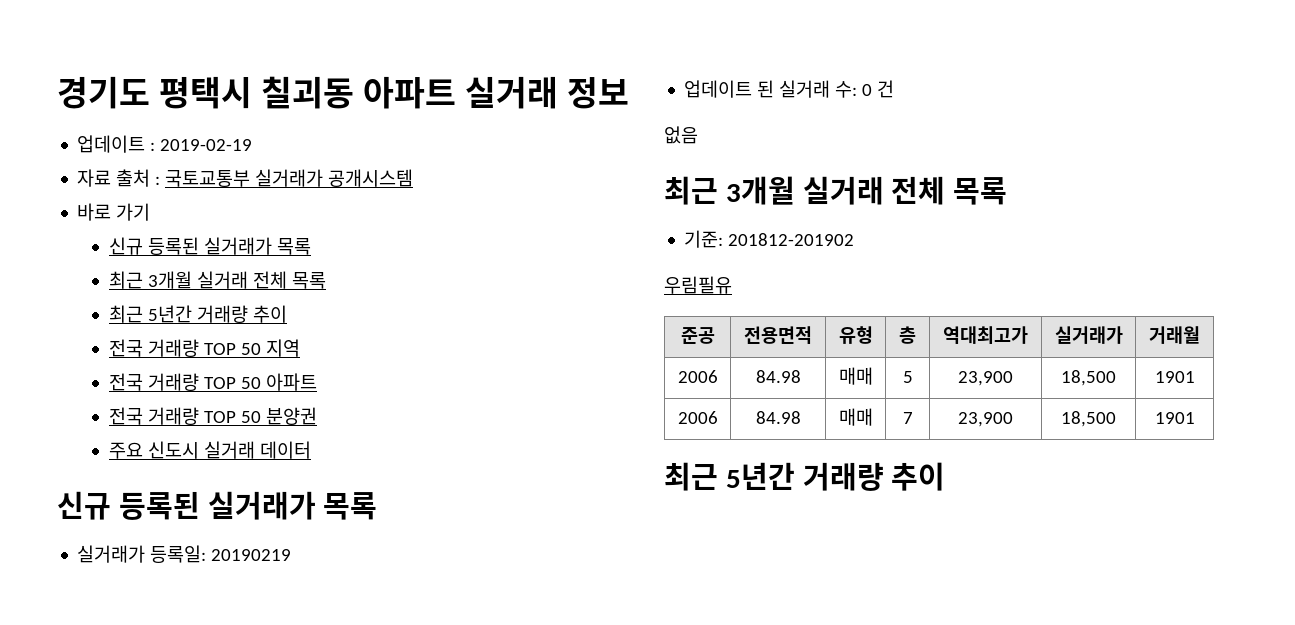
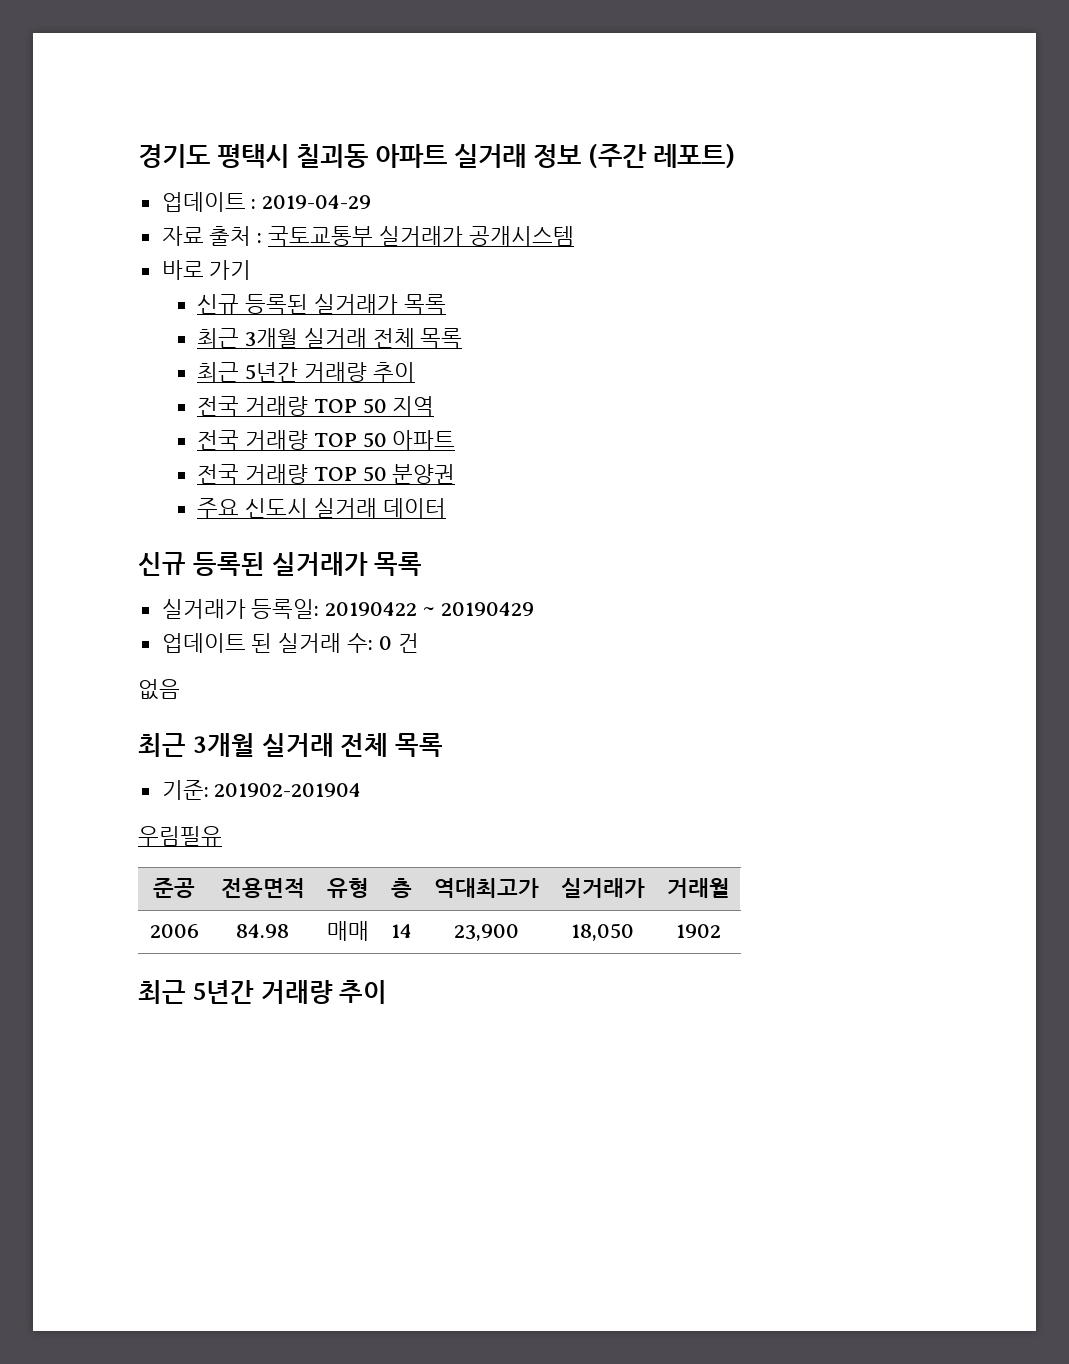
(630, 93) none -> [588,144,736,168] (주간 레포트)
[160,139,253,151] 2019-02-19 -> [262,195,372,209] 2019-04-29
[211,549,292,561] 20190219 -> [325,602,534,616] 20190422 ~ 20190429
[728,233,855,246] 201812-201902 -> [214,783,362,797] 201902-201904
[902,371,913,383] [958,371,1013,386] [1061,370,1116,386] [1154,371,1195,383] [677,411,718,424] [755,411,801,424] [838,408,873,426] [902,412,913,424] [958,412,1013,427] [1061,411,1116,427] [1154,412,1195,424] 5 | 23,900 | 18,500 | 1901 // 2006 | 84.98 | 매매 | 7 | 23,900 | 18,500 | 1901 -> [390,924,412,938] [453,924,519,941] [571,923,634,941] [675,924,721,938] 14 | 23,900 | 18,050 | 1902

